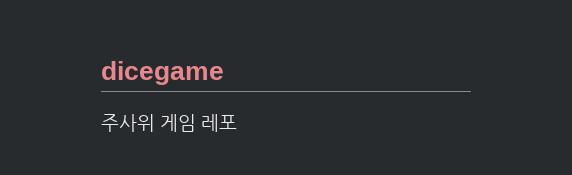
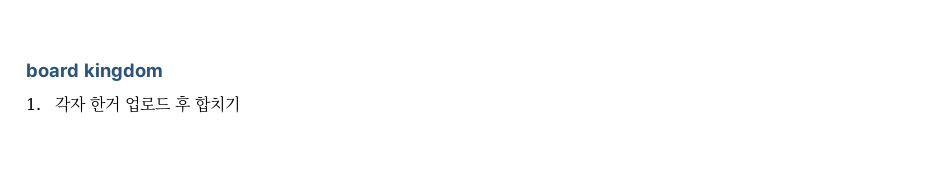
[101,61,224,85] [101,114,238,132] dicegame // 주사위 게임 레포 -> [26,62,164,81] [26,95,240,113] board kingdom // 1. 각자 한거 업로드 후 합치기

